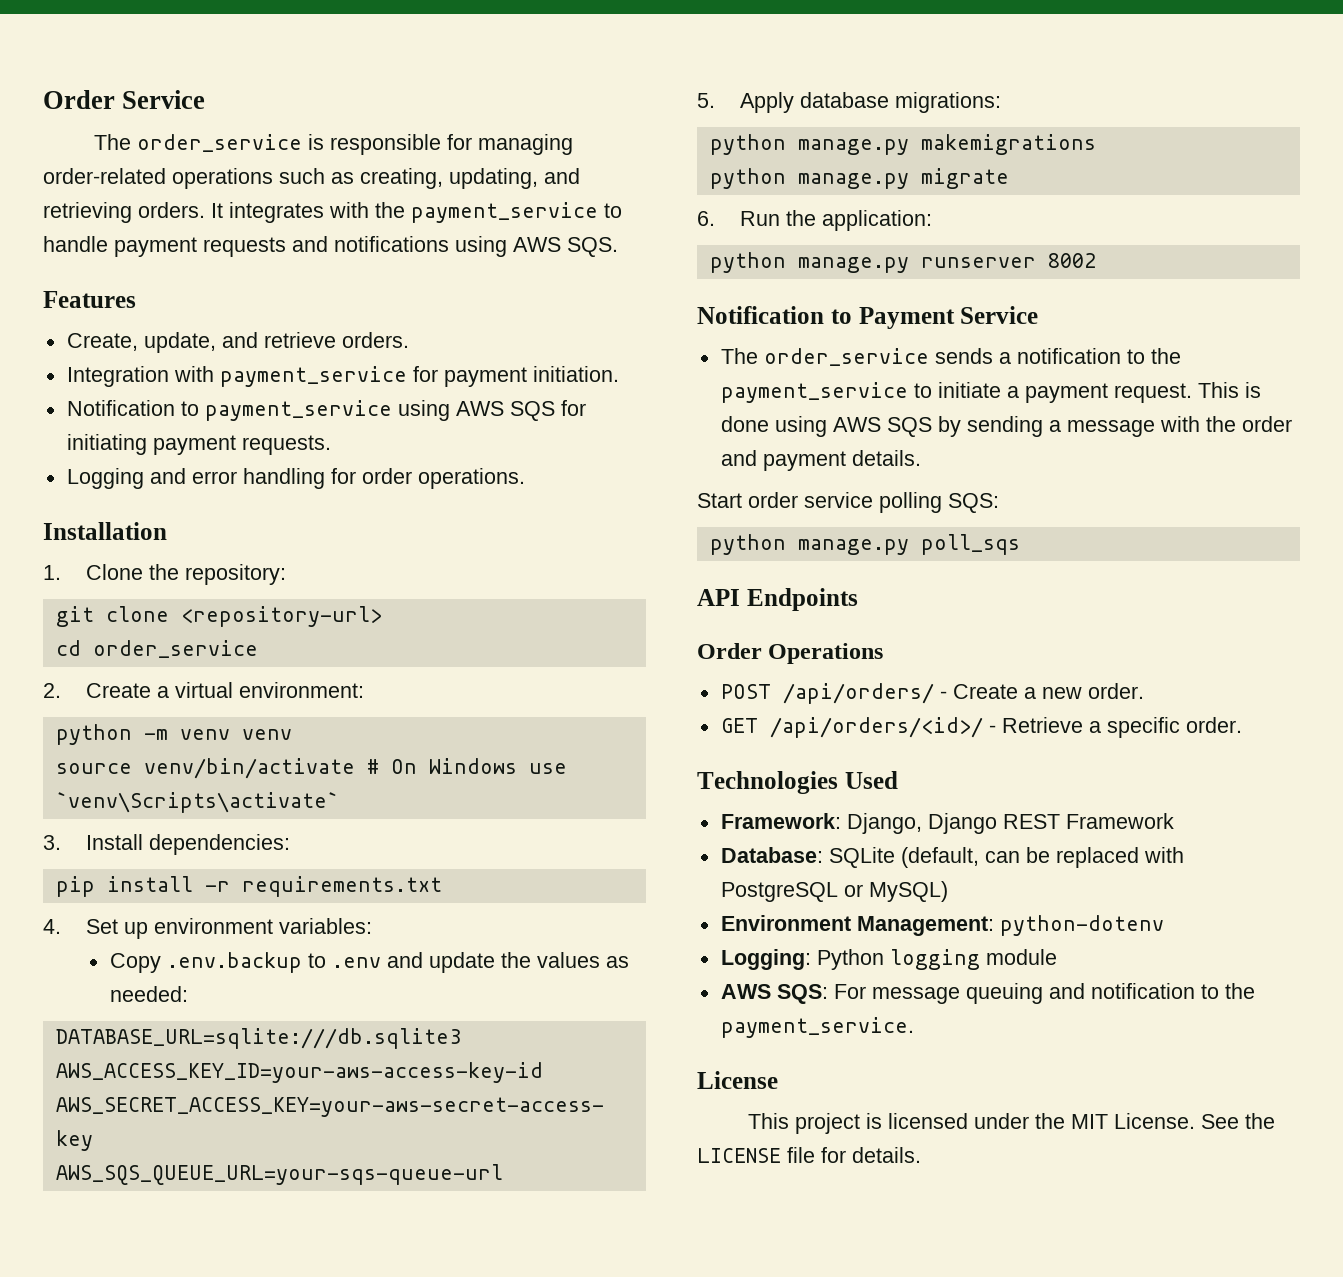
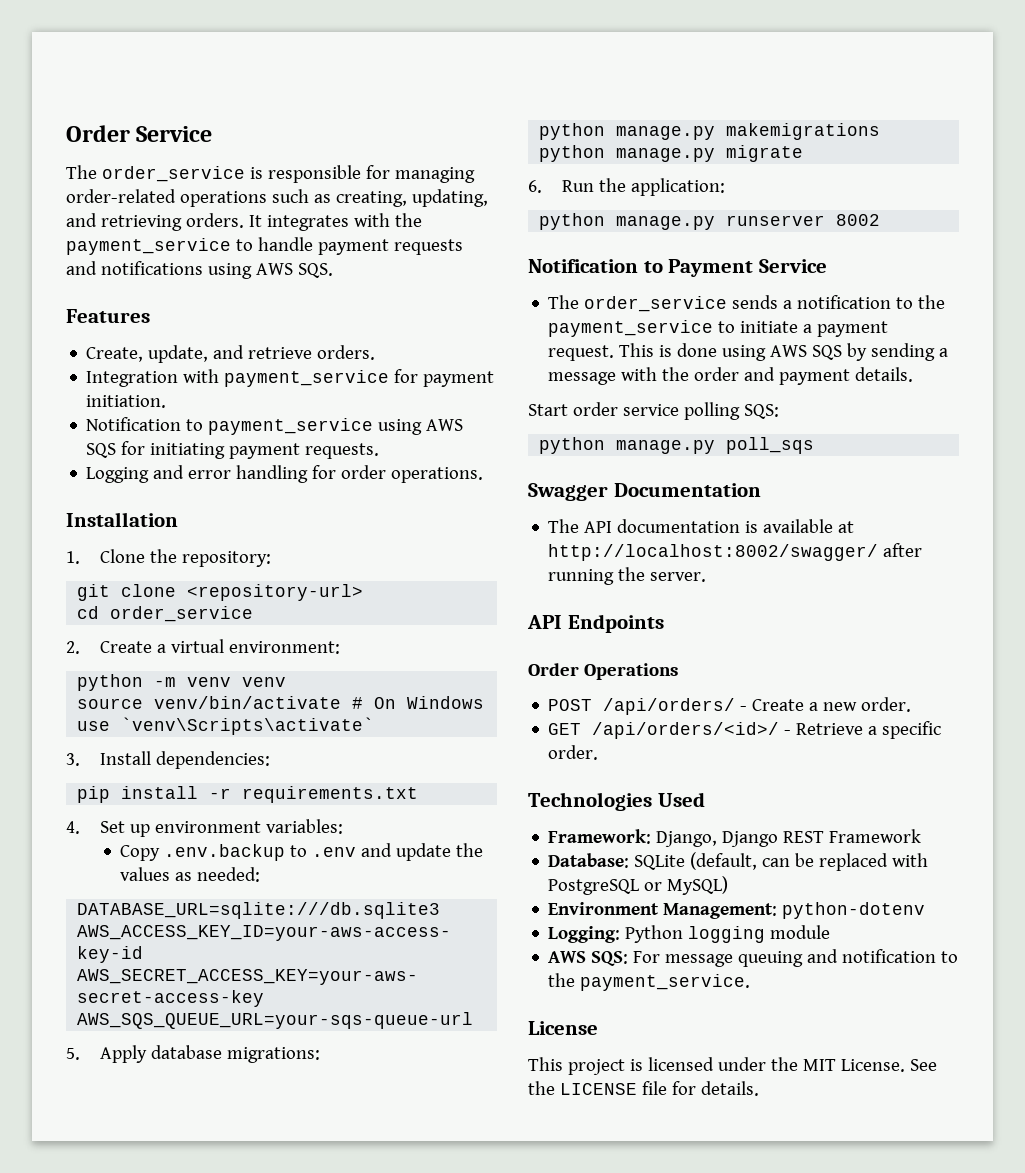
(1020, 544) none -> [528,483,761,501] [548,519,855,533] [548,543,923,561] [548,567,707,585] // Swagger Documentation // The API documentation is available at http://localhost:8002/swagger/ after running the server.

